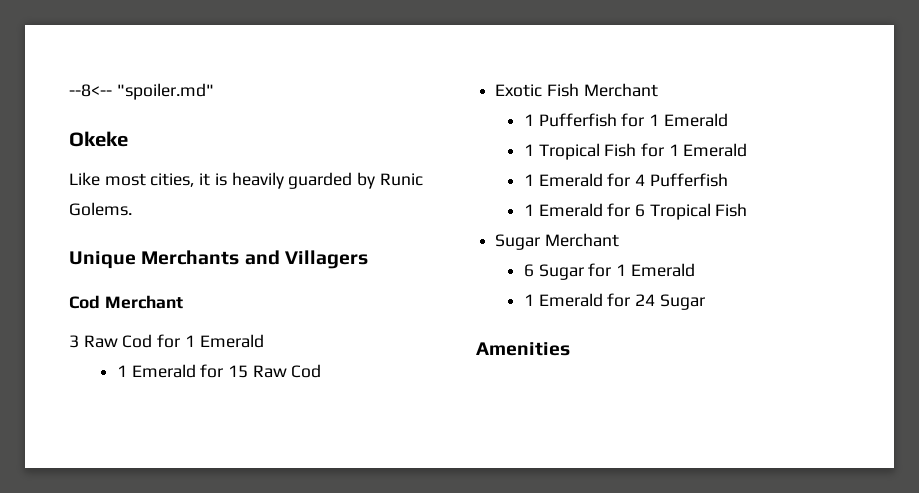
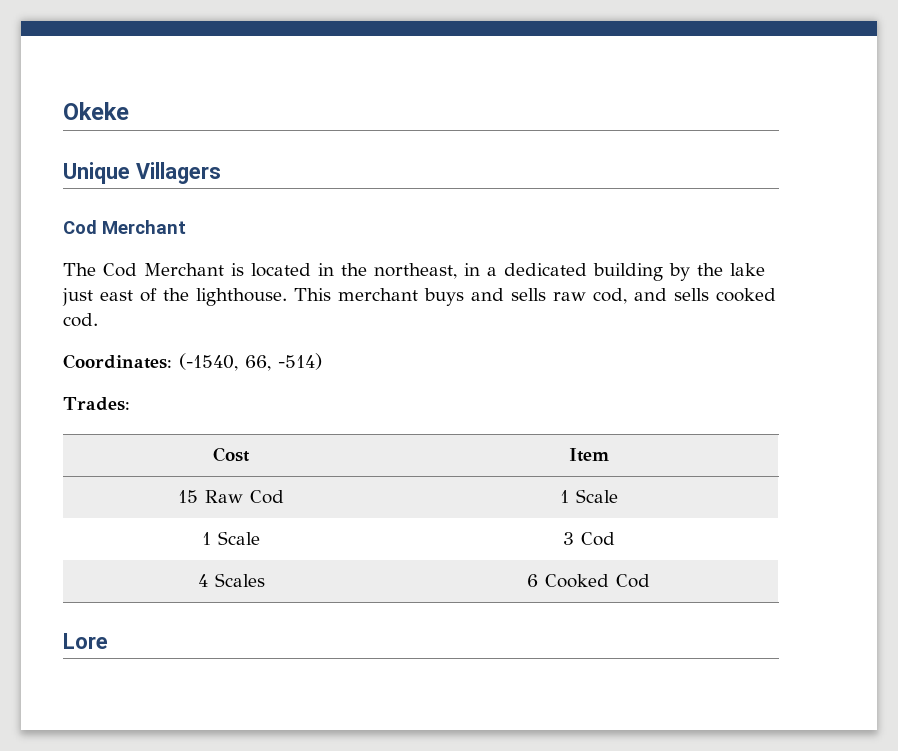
[69,83,214,100] --8<-- "spoiler.md" // -> (63, 111) none
[69,172,423,189] [69,202,132,216] // Like most cities, it is heavily guarded by Runic Golems. -> (129, 111) none
[141,250,280,265] Merchants and -> (130, 173) none
[69,334,264,348] [116,364,322,378] [495,83,658,97] [523,113,728,127] [523,143,748,160] [523,173,728,187] [523,203,748,220] [495,233,619,250] [523,263,695,280] [523,293,705,310] [476,342,570,356] 3 Raw Cod for 1 Emerald // 1 Emerald for 15 Raw Cod // Exotic Fish Merchant // 1 Pufferfish for 1 Emerald // 1 Tropical Fish for 1 Emerald // 1 Emerald for 4 Pufferfish // 1 Emerald for 6 Tropical Fish // Sugar Merchant // 6 Sugar for 1 Emerald // 1 Emerald for 24 Sugar // Amenities -> [63,263,765,281] [62,288,776,306] [63,313,98,327] [63,353,322,371] [63,397,130,411] [213,447,250,462] [568,448,609,462] [178,490,284,504] [559,489,618,503] [202,531,260,545] [562,532,615,546] [197,573,265,587] [527,574,651,588] [63,633,108,649] The Cod Merchant is located in the northeast, in a dedicated building by the lake just east of the lighthouse. This merchant buys and sells raw cod, and sells cooked cod. // Coordinates: (-1540, 66, -514) // Trades: // Cost | Item // 15 Raw Cod | 1 Scale // 1 Scale | 3 Cod // 4 Scales | 6 Cooked Cod // Lore

